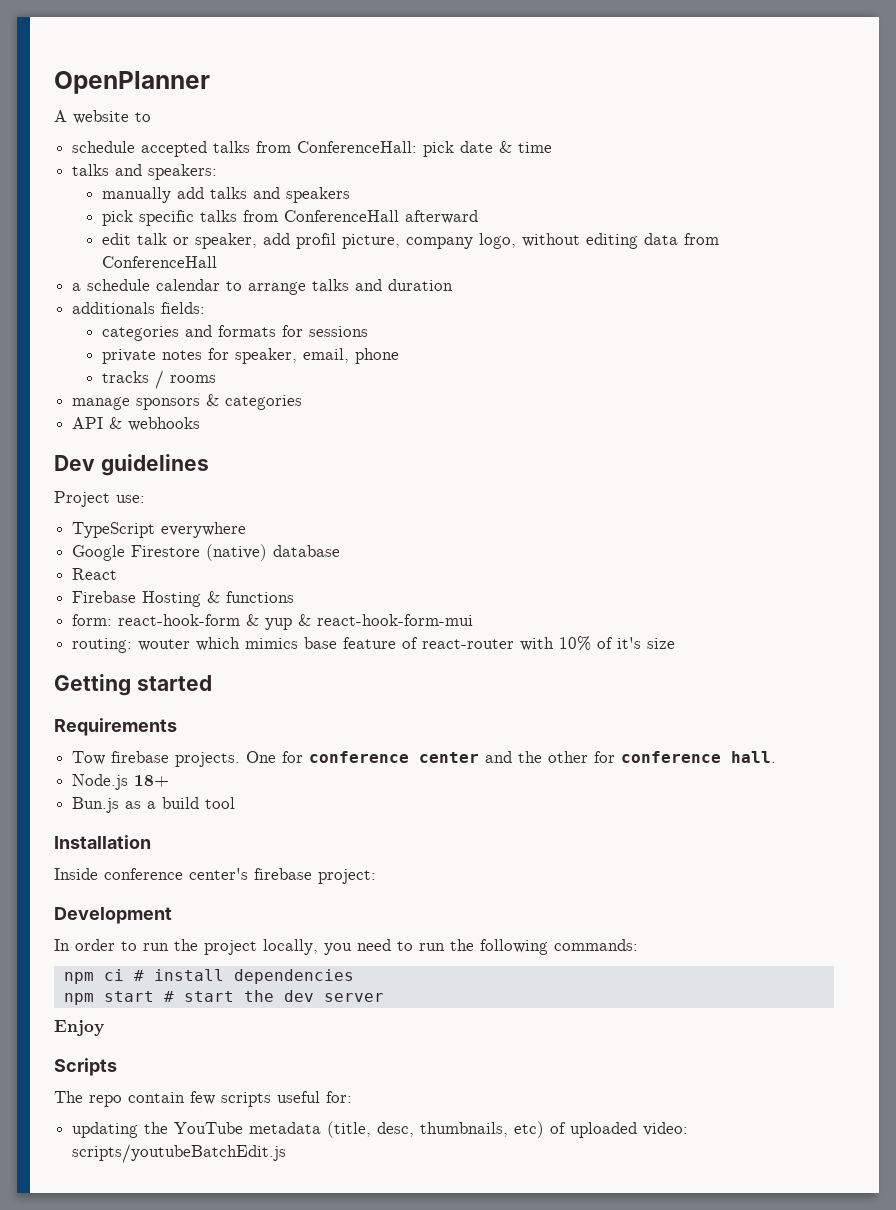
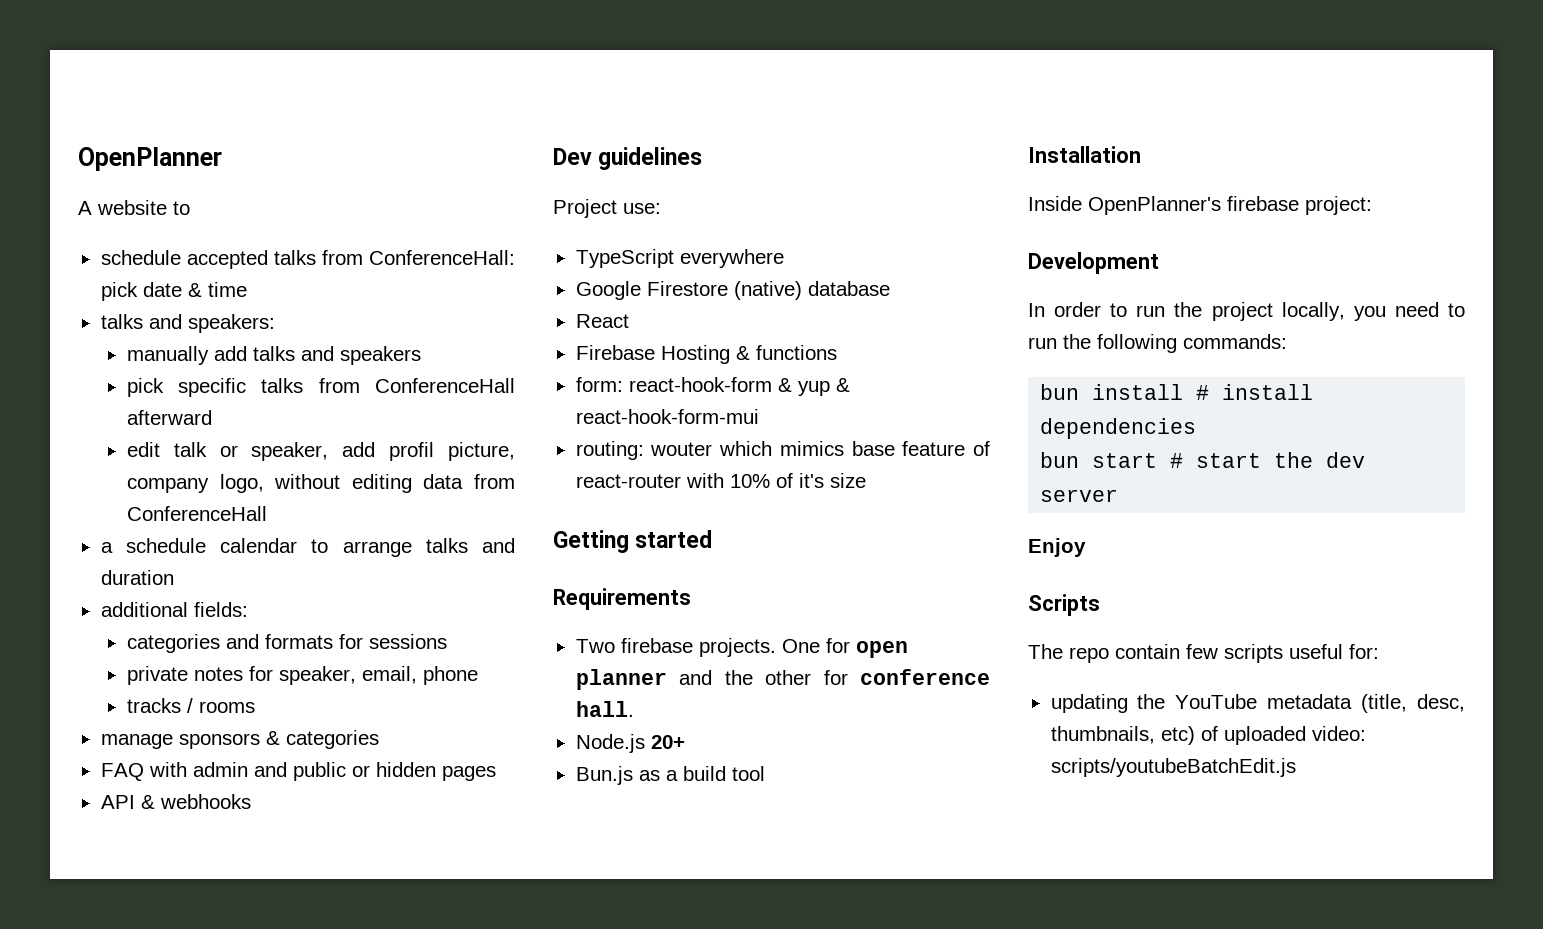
[72,302,156,314] additionals -> [100,602,188,617] additional
(303, 402) none -> [100,762,496,781] // FAQ with admin and public or hidden pages
[72,751,106,765] Tow -> [575,639,615,653] Two
[309,751,480,763] conference center -> [855,641,908,658] [575,669,667,690] open planner
[134,775,170,787] 18+ -> [650,735,685,749] 20+
[104,868,248,880] conference center's -> [1088,196,1221,215] OpenPlanner's
[63,969,124,984] npm ci -> [1040,384,1184,400] bun install
[63,993,94,1005] npm -> [1040,452,1080,468] bun

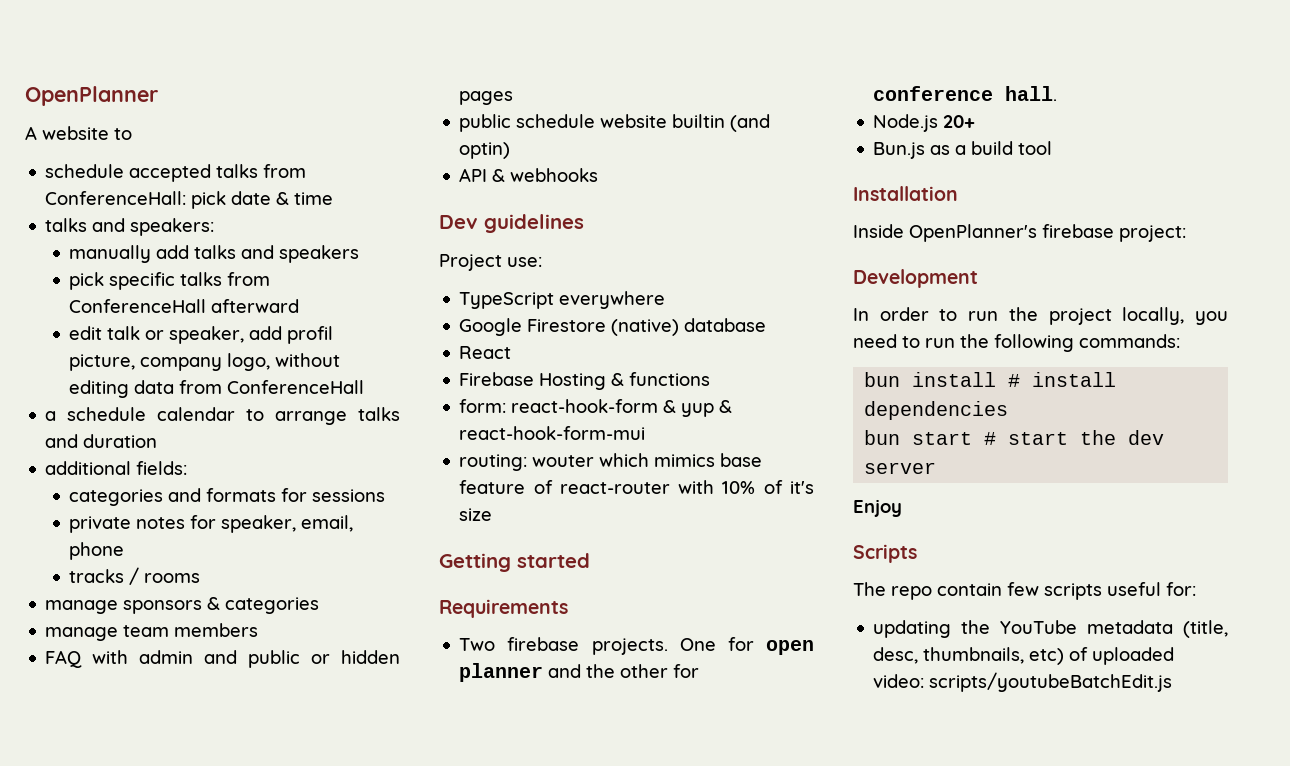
(379, 739) none -> [45,623,259,641] // manage team members
(496, 773) none -> [459,114,771,132] [459,142,511,159] // public schedule website builtin (and optin)

